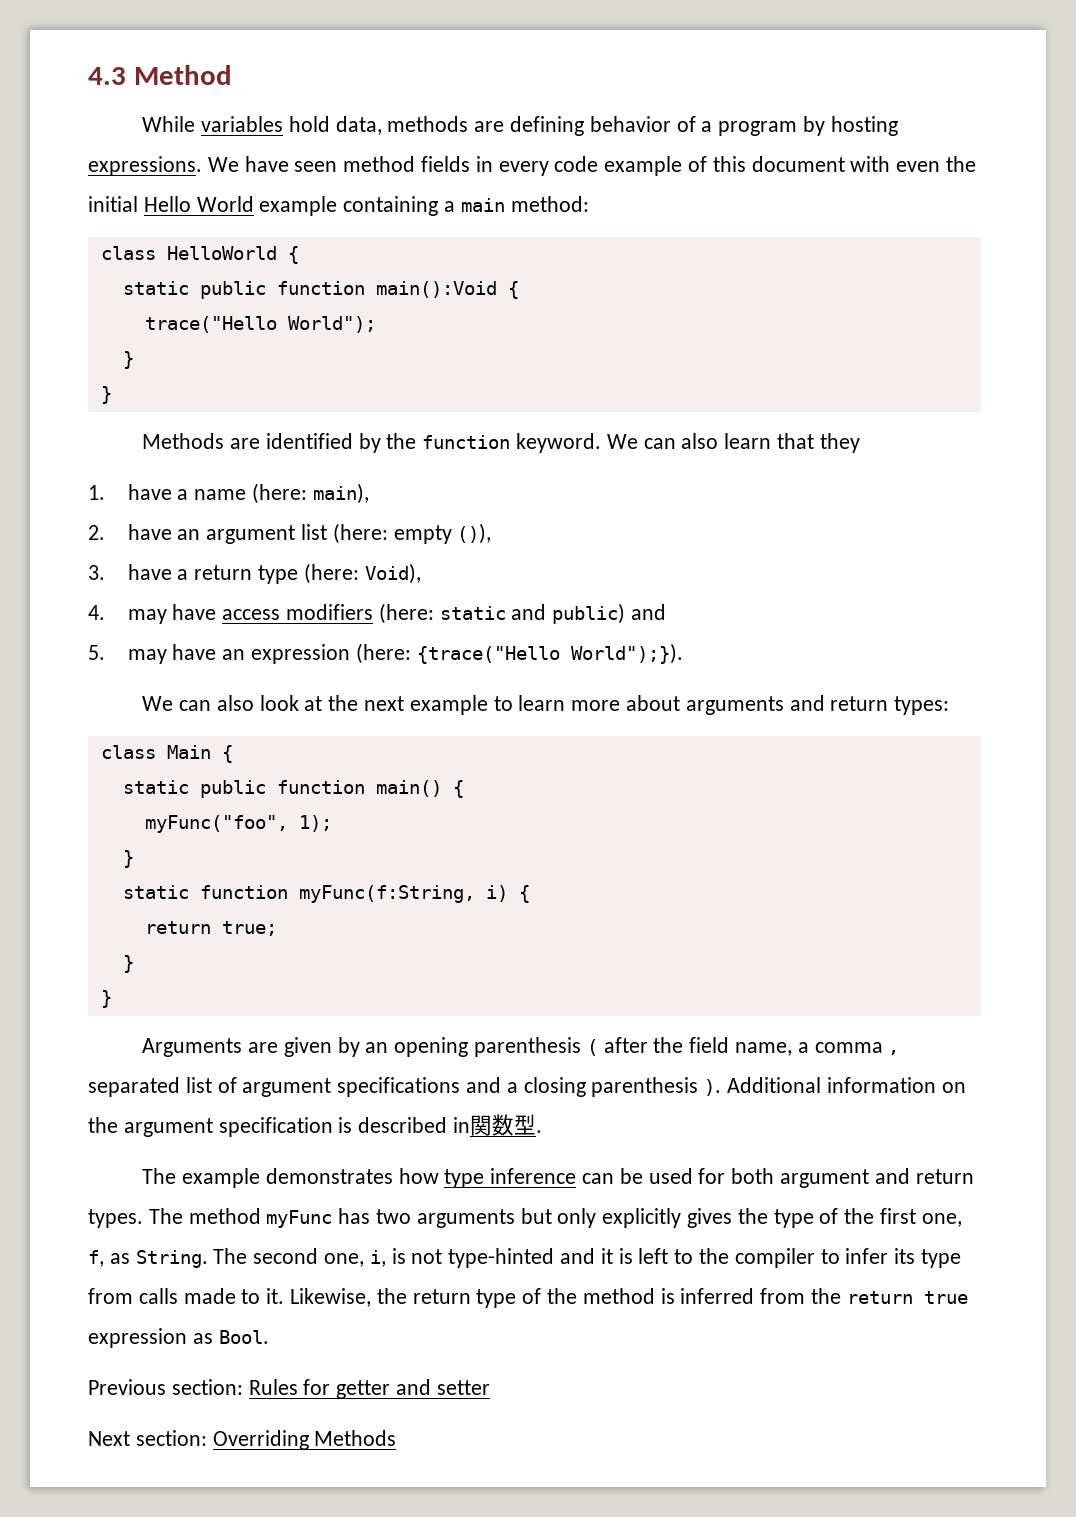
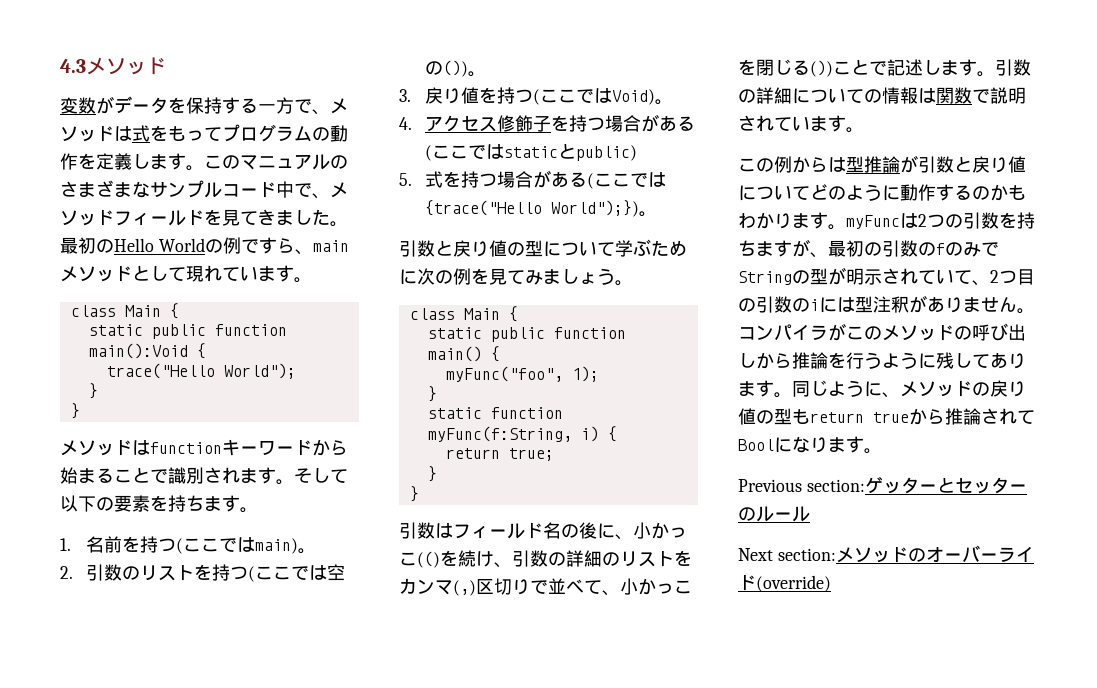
[133,65,232,85] [142,116,898,136] [88,156,977,176] [88,196,589,216] [100,246,277,260] Method // While variables hold data, methods are defining behavior of a program by hosting expressions. We have seen method fields in every code example of this document with even the initial Hello World example containing a main method: // class HelloWorld -> [86,57,166,75] [60,96,348,115] [60,124,348,142] [60,153,348,171] [60,180,348,199] [60,209,348,227] [60,237,349,255] [60,265,312,283] [70,305,161,317] メソッド // 変数がデータを保持する一方で、メソッドは式をもってプログラムの動作を定義します。このマニュアルのさまざまなサンプルコード中で、メソッドフィールドを見てきました。最初のHello Worldの例ですら、mainメソッドとして現れています。 // class Main
[142,433,860,453] [88,483,369,504] [88,523,492,544] [88,563,421,584] [88,603,547,624] Methods are identified by the function keyword. We can also learn that they // 1. have a name (here: main), // 2. have an argument list (here: empty ()), // 3. have a return type (here: Void), // 4. may have access modifiers (here: static and -> [60,439,348,456] [60,467,348,485] [60,495,258,513] [60,536,317,554] [60,564,346,582] [425,60,487,77] [399,87,674,105] [399,114,696,132] [425,143,577,161] メソッドはfunctionキーワードから始まることで識別されます。そして以下の要素を持ちます。 // 1.名前を持つ(ここではmain)。 // 2.引数のリストを持つ(ここでは空の())。 // 3.戻り値を持つ(ここではVoid)。 // 4.アクセス修飾子を持つ場合がある(ここではstaticと
[631,604,667,620] and -> (638, 153) none
[127,643,683,664] [142,695,950,715] may have an expression (here: {trace("Hello World");}). // We can also look at the next example to learn more about arguments and return types: -> [425,170,667,189] [425,200,658,217] [399,239,687,257] [399,268,633,286] 式を持つ場合がある(ここでは{trace("Hello World");})。 // 引数と戻り値の型について学ぶために次の例を見てみましょう。
[142,1037,900,1057] [88,1077,966,1097] [88,1114,543,1137] [142,1168,974,1188] [88,1208,962,1228] [88,1248,962,1268] [88,1288,968,1308] [88,1328,269,1348] [88,1379,490,1399] [88,1430,397,1450] Arguments are given by an opening parenthesis ( after the field name, a comma , separated list of argument specifications and a closing parenthesis ). Additional information on the argument specification is described in関数型. // The example demonstrates how type inference can be used for both argument and return types. The method myFunc has two arguments but only explicitly gives the type of the first one, f, as String. The second one, i, is not type-hinted and it is left to the compiler to infer its type from calls made to it. Likewise, the return type of the method is inferred from the return true expression as Bool. // Previous section: Rules for getter and setter // Next section: Overriding Methods -> [399,522,687,540] [399,550,692,568] [399,578,692,596] [738,59,1031,77] [738,87,1026,104] [738,115,864,133] [738,155,1026,173] [738,184,1026,201] [738,212,1035,230] [738,239,999,258] [738,267,1035,286] [738,295,1035,314] [738,323,1026,341] [738,352,1026,369] [738,380,1026,398] [738,408,1035,425] [738,436,882,454] [738,477,1027,494] [738,506,810,522] [738,545,1034,563] [738,575,831,592] 引数はフィールド名の後に、小かっこ(()を続け、引数の詳細のリストをカンマ(,)区切りで並べて、小かっこを閉じる())ことで記述します。引数の詳細についての情報は関数で説明されています。 // この例からは型推論が引数と戻り値についてどのように動作するのかもわかります。myFuncは2つの引数を持ちますが、最初の引数のfのみでStringの型が明示されていて、2つ目の引数のiには型注釈がありません。コンパイラがこのメソッドの呼び出しから推論を行うように残してあります。同じように、メソッドの戻り値の型もreturn trueから推論されてBoolになります。 // Previous section:ゲッターとセッターのルール // Next section:メソッドのオーバーライド(override)

